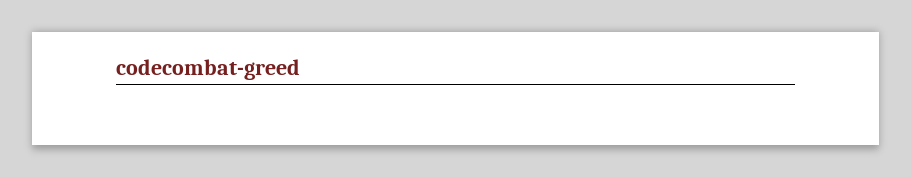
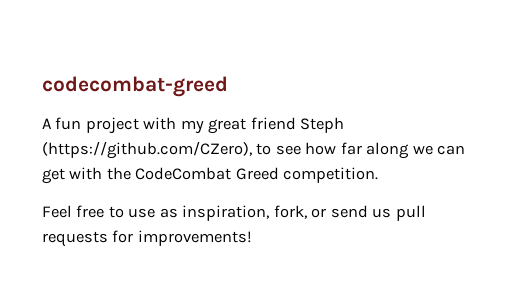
(300, 69) none -> [42,117,345,134] [42,141,466,159] [42,167,379,184] [42,205,426,221] [42,230,252,247] // A fun project with my great friend Steph (https://github.com/CZero), to see how far along we can get with the CodeCombat Greed competition. // Feel free to use as inspiration, fork, or send us pull requests for improvements!

